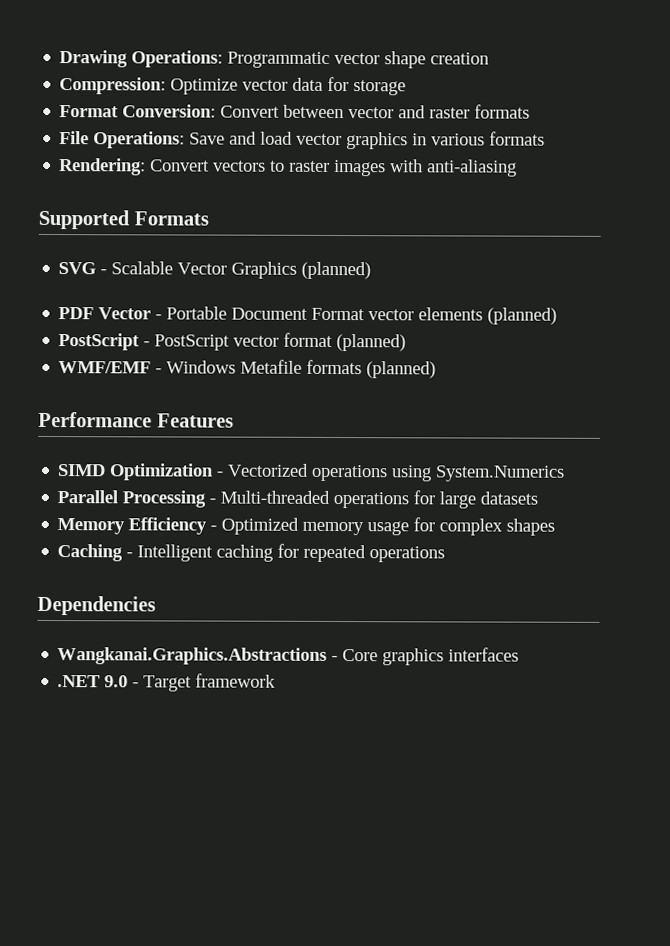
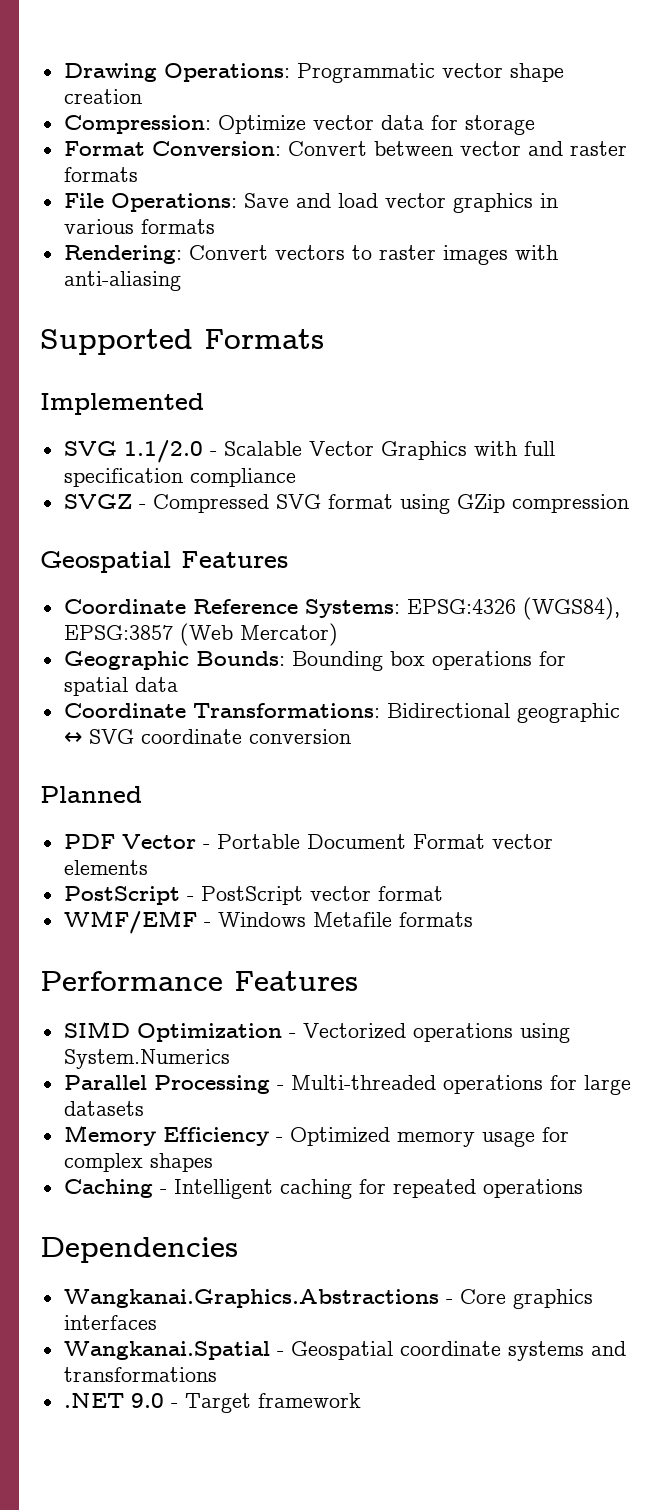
[58,262,97,275] // SVG -> [40,393,204,415] [63,440,203,463] // Implemented // SVG 1.1/2.0
[301,261,372,280] (planned) -> [473,441,555,456] [63,468,296,487] [63,494,629,514] [40,551,288,573] [63,597,620,620] [63,623,338,646] [63,651,566,671] [63,677,178,696] [63,703,620,723] [63,729,351,744] [40,786,142,803] with full specification compliance // SVGZ - Compressed SVG format using GZip compression // Geospatial Features // Coordinate Reference Systems: EPSG:4326 (WGS84), EPSG:3857 (Web Mercator) // Geographic Bounds: Bounding box operations for spatial data // Coordinate Transformations: Bidirectional geographic ↔ SVG coordinate conversion // Planned
[487,307,558,325] (planned) -> (148, 867) none
[336,334,407,352] (planned) -> (443, 893) none
[366,361,437,379] (planned) -> (473, 919) none
(520, 654) none -> [63,1341,626,1361] [63,1367,217,1382] // Wangkanai.Spatial - Geospatial coordinate systems and transformations

